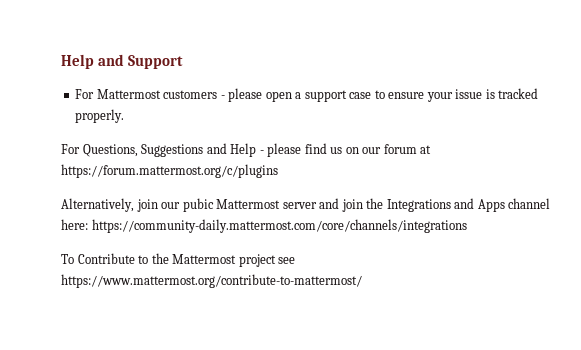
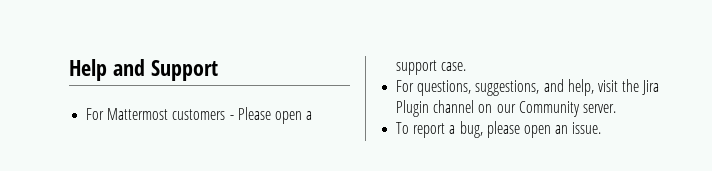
[228,88,263,102] please -> [237,107,271,120] Please
[349,88,539,102] [75,109,125,123] [61,143,432,157] [61,164,278,178] [61,198,551,212] [61,219,467,233] [61,253,296,267] [61,274,362,288] case to ensure your issue is tracked properly. // For Questions, Suggestions and Help - please find us on our forum at https://forum.mattermost.org/c/plugins // Alternatively, join our pubic Mattermost server and join the Integrations and Apps channel here: https://community-daily.mattermost.com/core/channels/integrations // To Contribute to the Mattermost project see https://www.mattermost.org/contribute-to-mattermost/ -> [441,62,467,71] [396,79,660,96] [396,100,616,117] [396,121,602,138] case. // For questions, suggestions, and help, visit the Jira Plugin channel on our Community server. // To report a bug, please open an issue.

